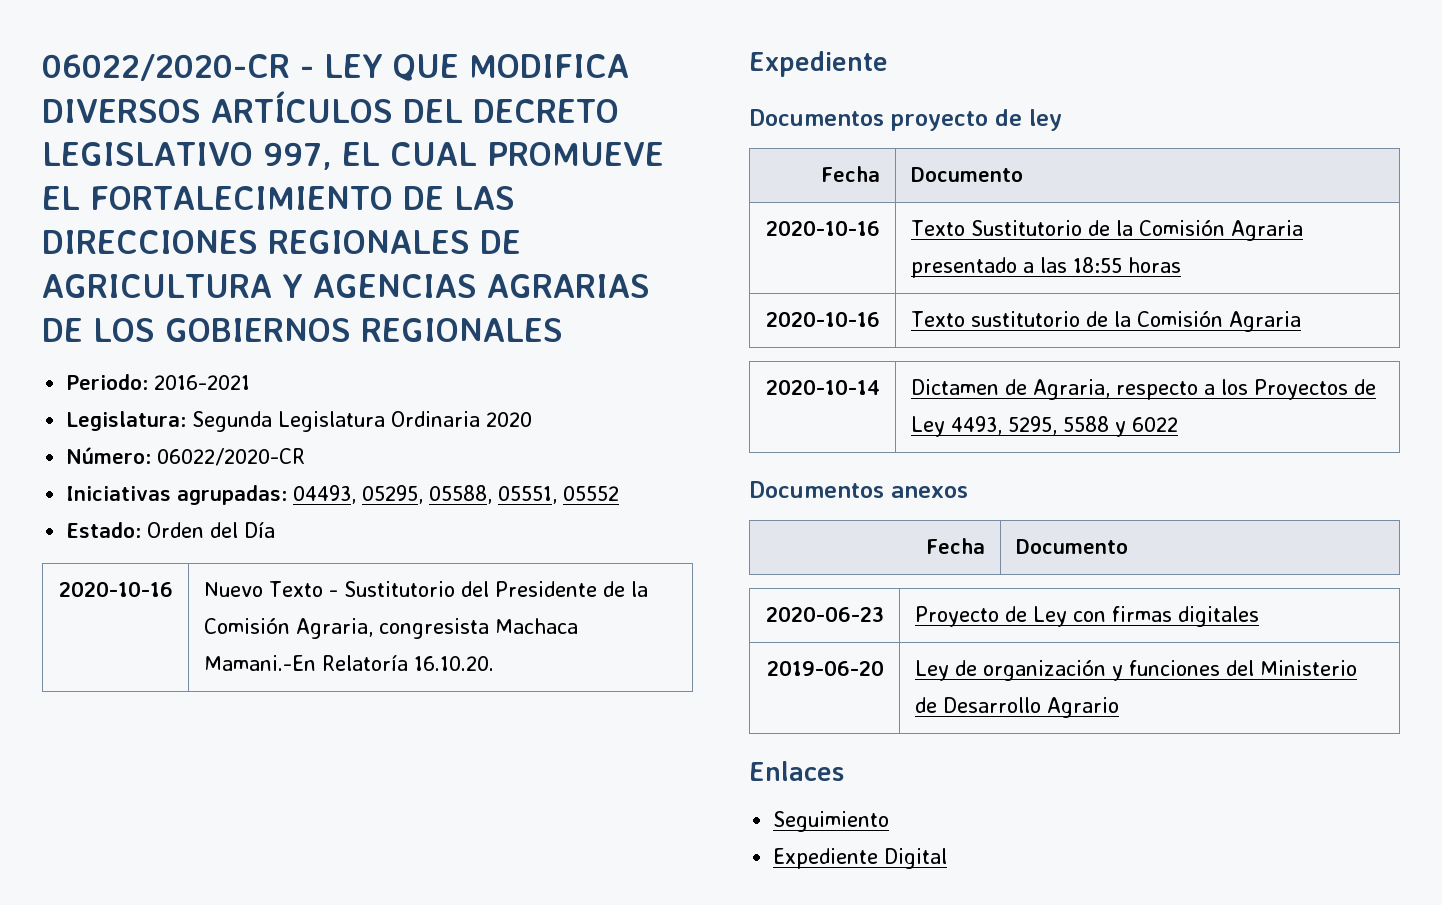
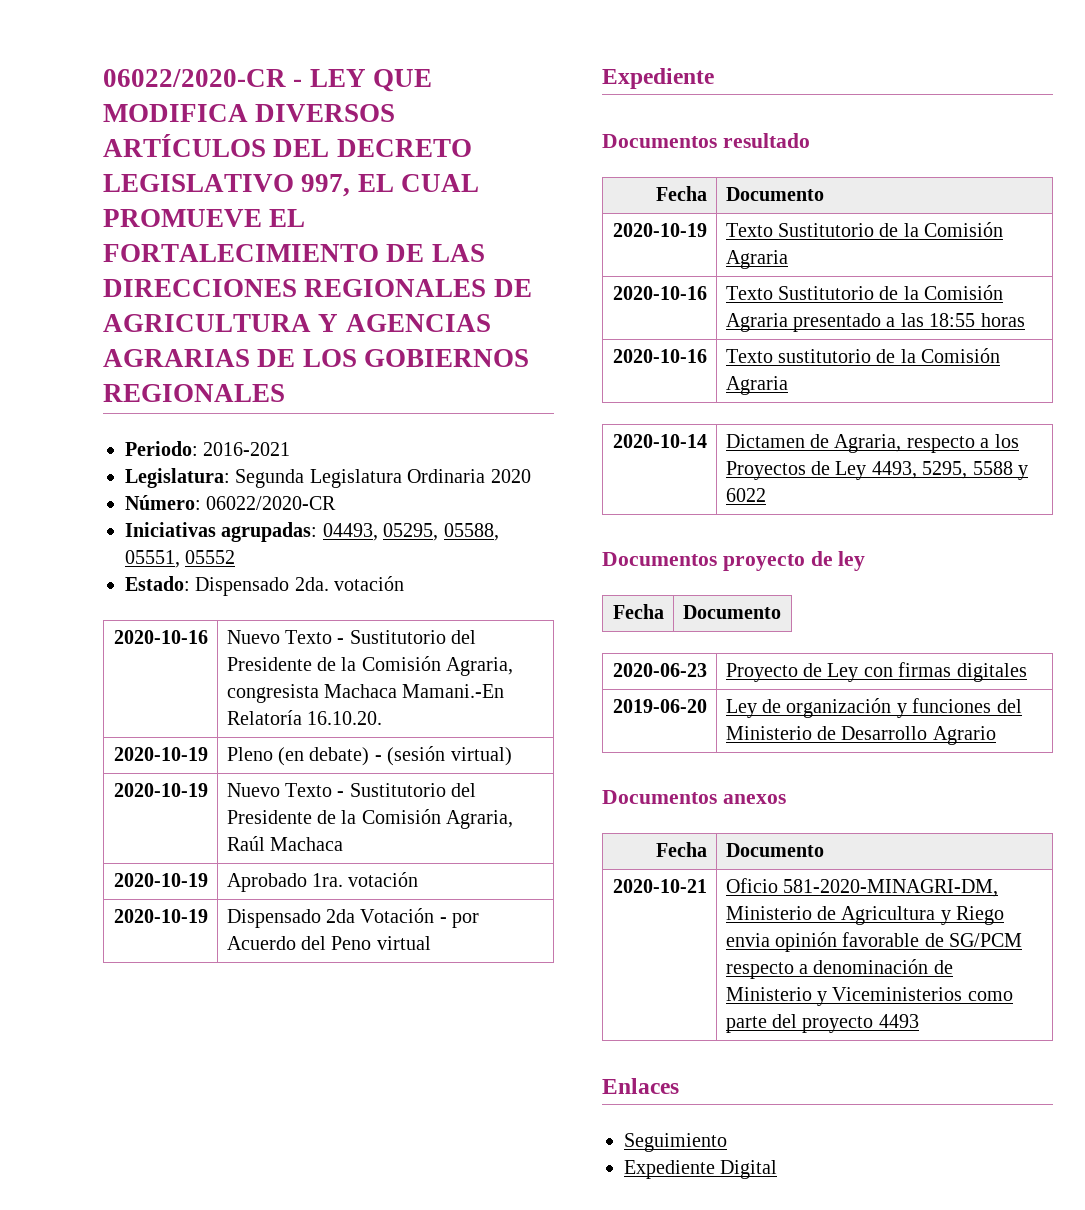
[147,522,276,538] Orden del Día -> [195,576,405,596] Dispensado 2da. votación
(494, 663) none -> [114,747,209,761] [226,746,512,766] [114,783,209,797] [226,783,477,797] [226,809,514,829] [226,836,344,851] [114,873,209,887] [226,872,419,892] [114,909,209,923] [226,908,480,928] [226,936,431,950] // 2020-10-19 | Pleno (en debate) - (sesión virtual) // 2020-10-19 | Nuevo Texto - Sustitutorio del Presidente de la Comisión Agraria, Raúl Machaca // 2020-10-19 | Aprobado 1ra. votación // 2020-10-19 | Dispensado 2da Votación - por Acuerdo del Peno virtual
[891,109,1062,131] [821,166,881,182] [910,167,1023,182] proyecto de ley // Fecha | Documento -> [722,133,810,148] [656,186,708,201] [725,187,824,201] [613,223,708,237] [725,222,1004,237] [725,250,788,269] resultado // Fecha | Documento // 2020-10-19 | Texto Sustitutorio de la Comisión Agraria
[891,486,968,498] anexos -> [722,551,866,571] proyecto de ley
(1119, 707) none -> [602,790,786,804] [656,842,708,857] [725,843,824,857] [613,879,708,893] [725,878,999,897] [725,906,1005,925] [725,932,1023,952] [725,959,953,979] [725,987,1013,1006] [725,1014,919,1033] // Documentos anexos // Fecha | Documento // 2020-10-21 | Oficio 581-2020-MINAGRI-DM, Ministerio de Agricultura y Riego envia opinión favorable de SG/PCM respecto a denominación de Ministerio y Viceministerios como parte del proyecto 4493

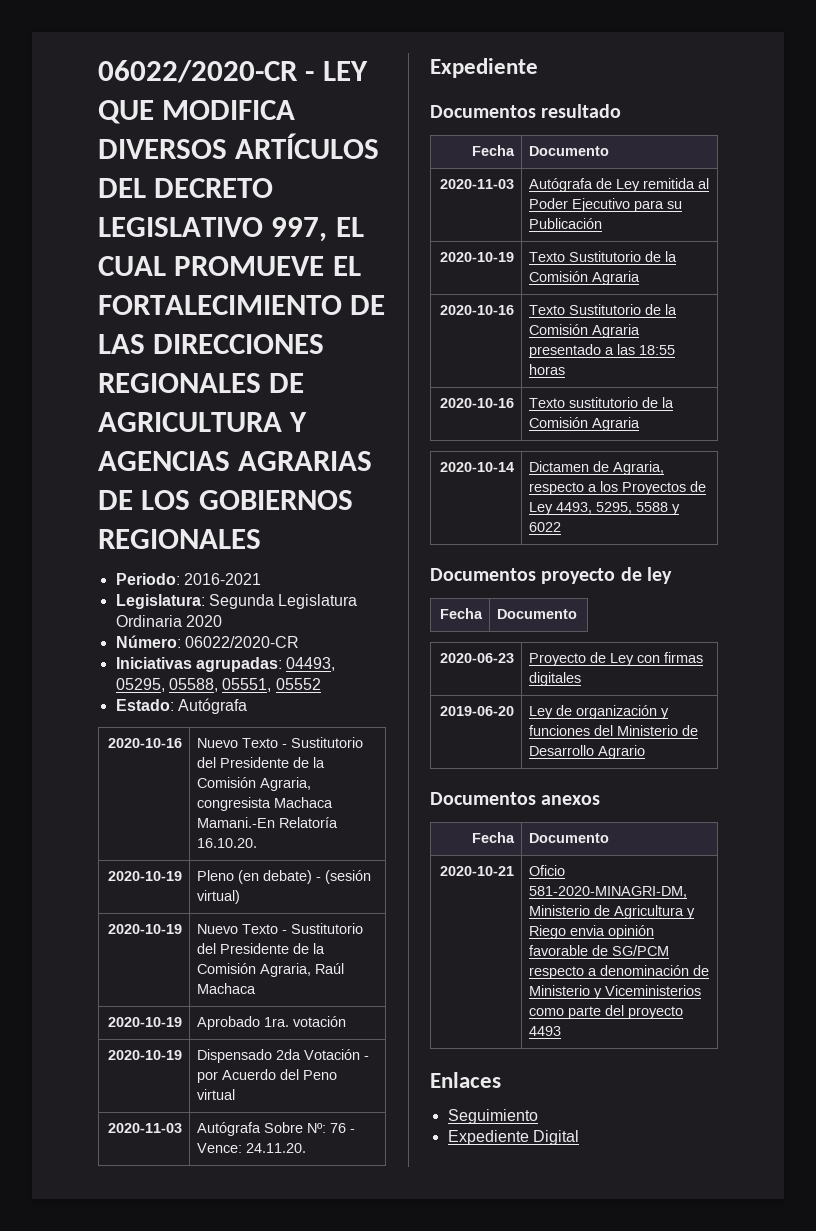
[195,576,405,596] Dispensado 2da. votación -> [177,698,247,714] Autógrafa
(431, 943) none -> [107,1123,182,1133] [197,1122,356,1136] [197,1143,307,1153] // 2020-11-03 | Autógrafa Sobre Nº: 76 - Vence: 24.11.20.
(824, 194) none -> [439,179,514,189] [529,178,710,192] [529,198,683,212] [529,218,603,229] // 2020-11-03 | Autógrafa de Ley remitida al Poder Ejecutivo para su Publicación

